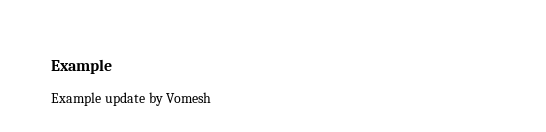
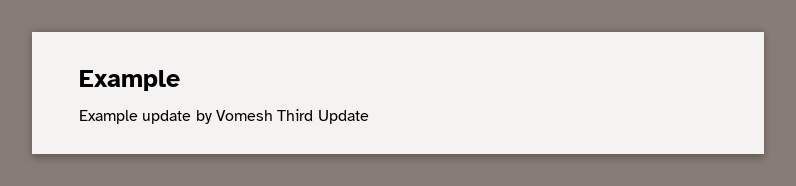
(212, 97) none -> [277,109,369,124] Third Update

